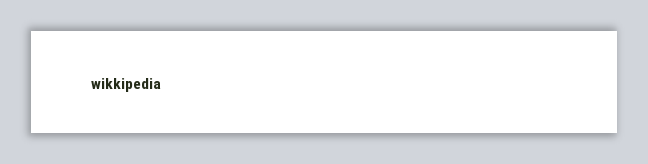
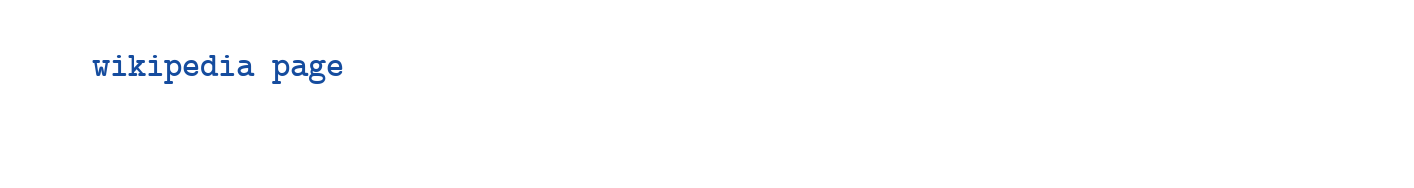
[91,78,161,92] wikkipedia -> [92,55,344,84] wikipedia page

